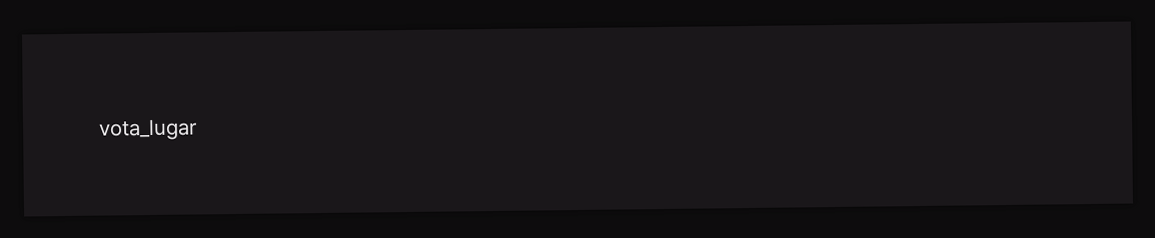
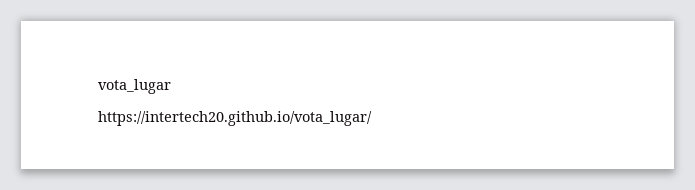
(198, 130) none -> [98,111,372,126] // https://intertech20.github.io/vota_lugar/

